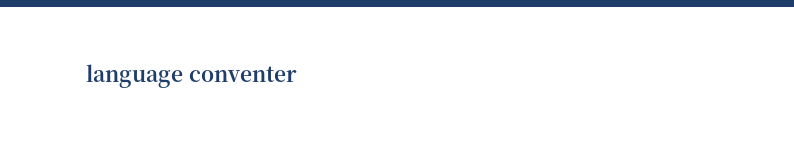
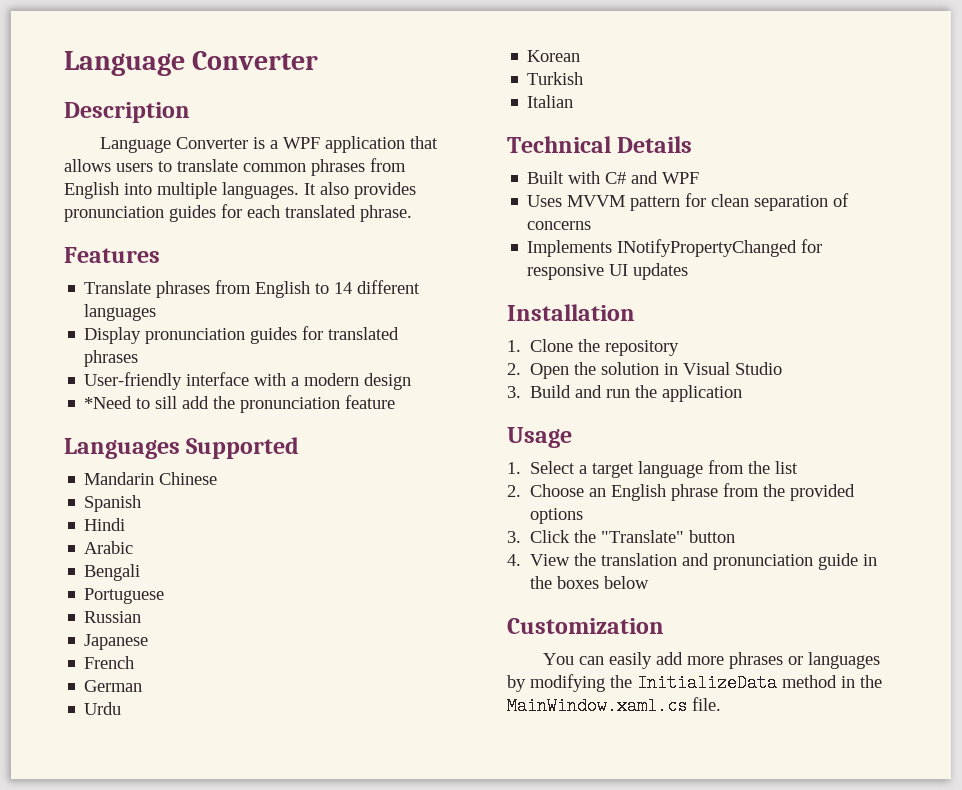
[86,64,297,88] language conventer -> [64,51,319,76] [64,102,190,123] [100,136,439,153] [64,158,406,176] [64,182,416,199] [64,204,412,222] [64,247,160,263] [84,280,421,298] [84,304,157,321] [84,326,400,344] [84,350,139,367] [84,372,412,390] [84,395,396,413] [64,437,300,459] [84,472,218,485] [84,495,142,512] [84,518,126,531] [84,541,134,554] [84,564,141,581] [84,588,165,604] [84,611,142,623] [84,634,149,650] [84,656,135,669] [84,680,143,692] [84,702,122,715] [527,50,581,62] [527,72,584,85] [527,95,574,108] [507,136,693,153] [527,171,700,184] [527,193,850,211] [527,221,592,230] [527,239,823,257] [527,263,689,280] [507,304,635,321] [507,339,680,356] [507,362,783,379] [507,385,743,402] [507,427,572,448] [507,460,799,478] [507,483,856,501] [530,508,584,524] [507,530,736,543] [507,553,878,570] [530,576,650,589] [507,618,664,634] [543,652,881,669] [507,674,882,692] [507,697,721,715] Language Converter // Description // Language Converter is a WPF application that allows users to translate common phrases from English into multiple languages. It also provides pronunciation guides for each translated phrase. // Features // Translate phrases from English to 14 different languages // Display pronunciation guides for translated phrases // User-friendly interface with a modern design // *Need to sill add the pronunciation feature // Languages Supported // Mandarin Chinese // Spanish // Hindi // Arabic // Bengali // Portuguese // Russian // Japanese // French // German // Urdu // Korean // Turkish // Italian // Technical Details // Built with C# and WPF // Uses MVVM pattern for clean separation of concerns // Implements INotifyPropertyChanged for responsive UI updates // Installation // 1. Clone the repository // 2. Open the solution in Visual Studio // 3. Build and run the application // Usage // 1. Select a target language from the list // 2. Choose an English phrase from the provided options // 3. Click the "Translate" button // 4. View the translation and pronunciation guide in the boxes below // Customization // You can easily add more phrases or languages by modifying the InitializeData method in the MainWindow.xaml.cs file.

